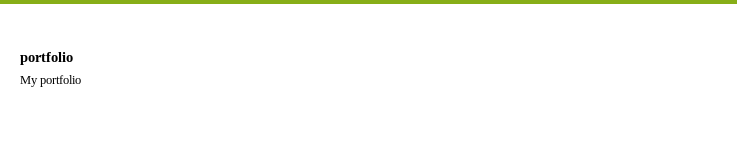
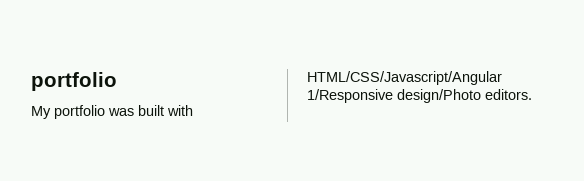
(82, 81) none -> [108,105,193,116] [307,71,502,85] [307,89,532,103] was built with HTML/CSS/Javascript/Angular 1/Responsive design/Photo editors.

